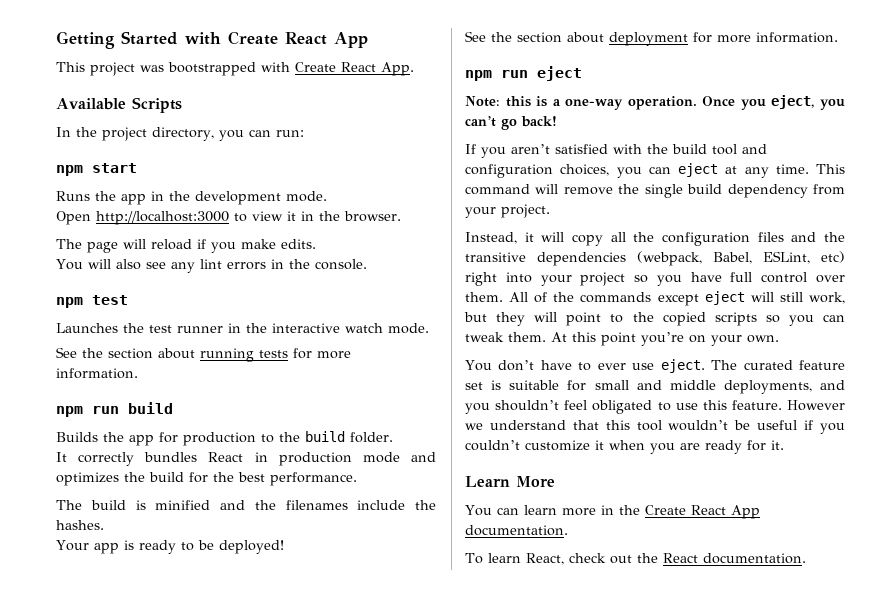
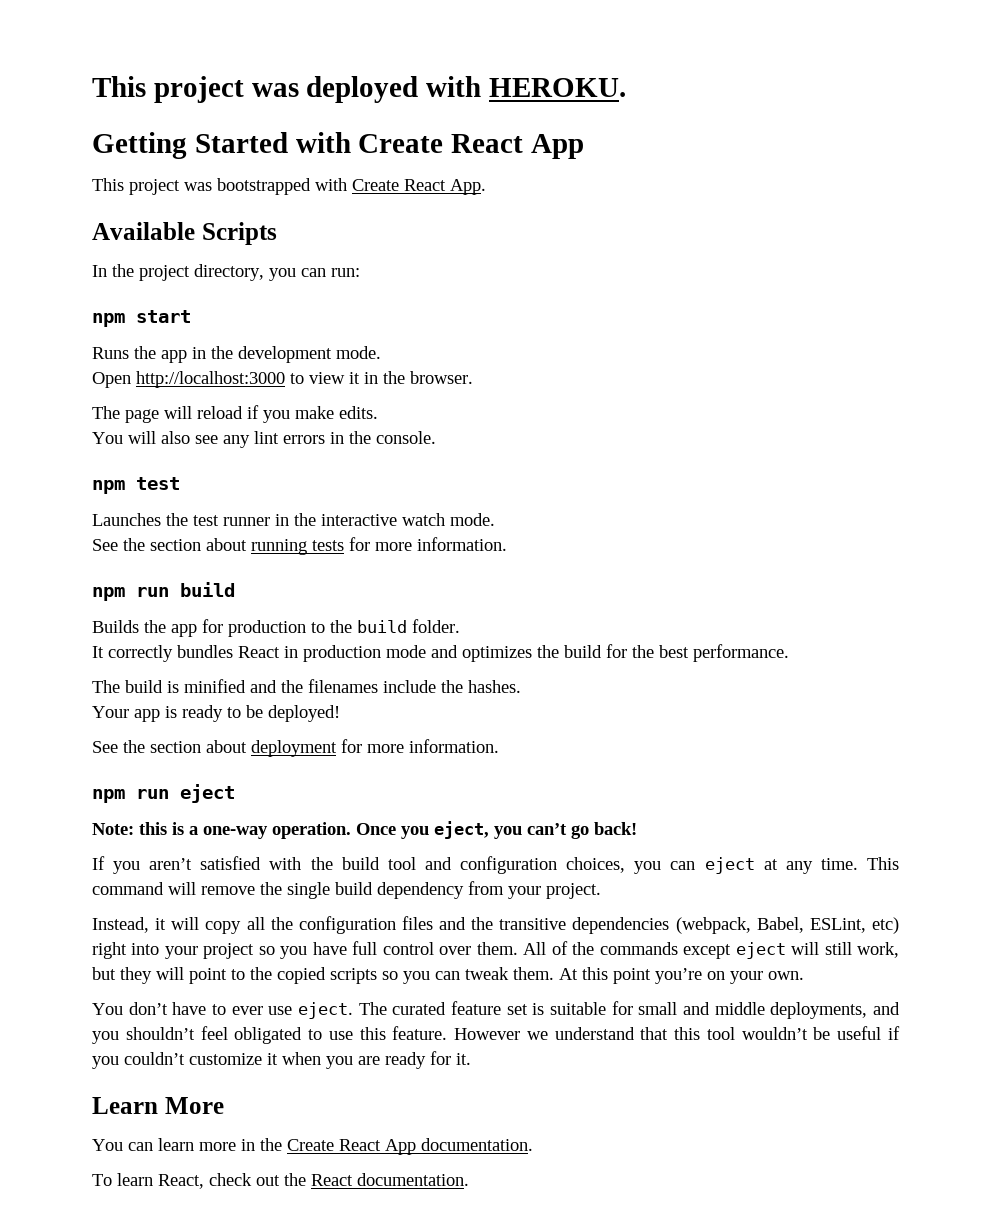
(56, 40) none -> [92,76,627,103] This project was deployed with HEROKU. //

